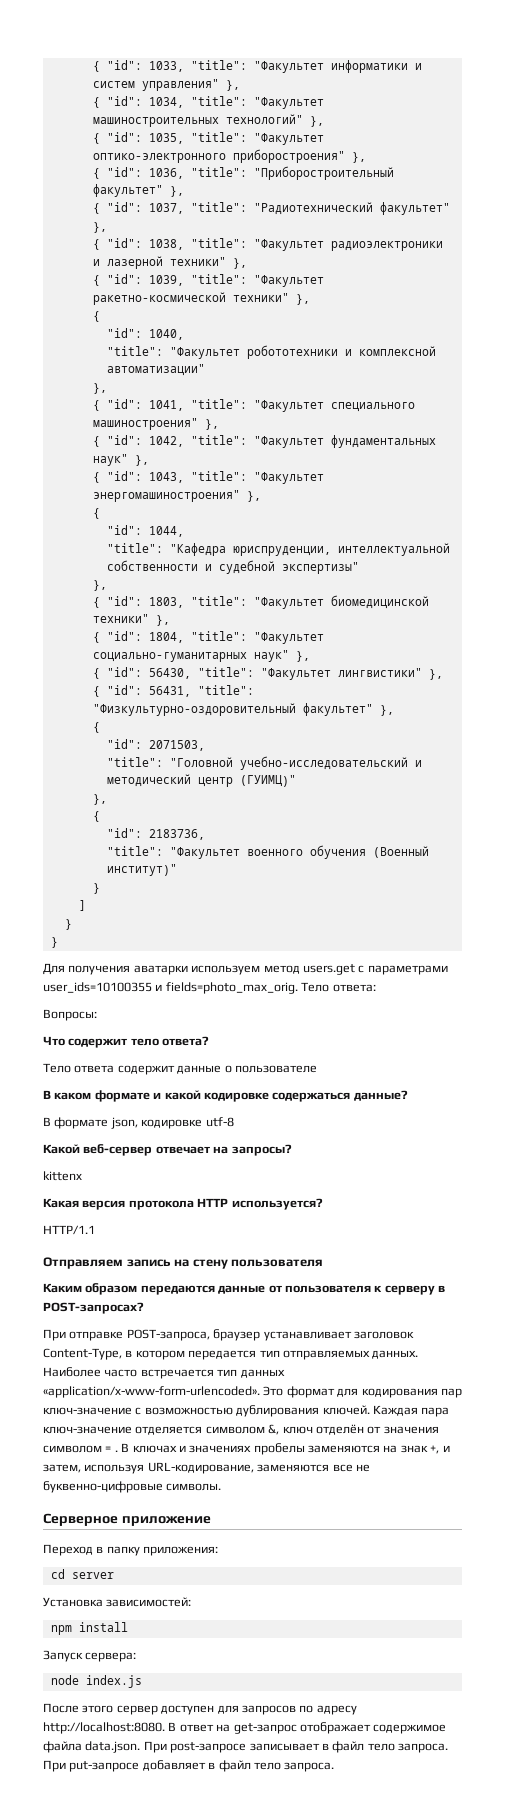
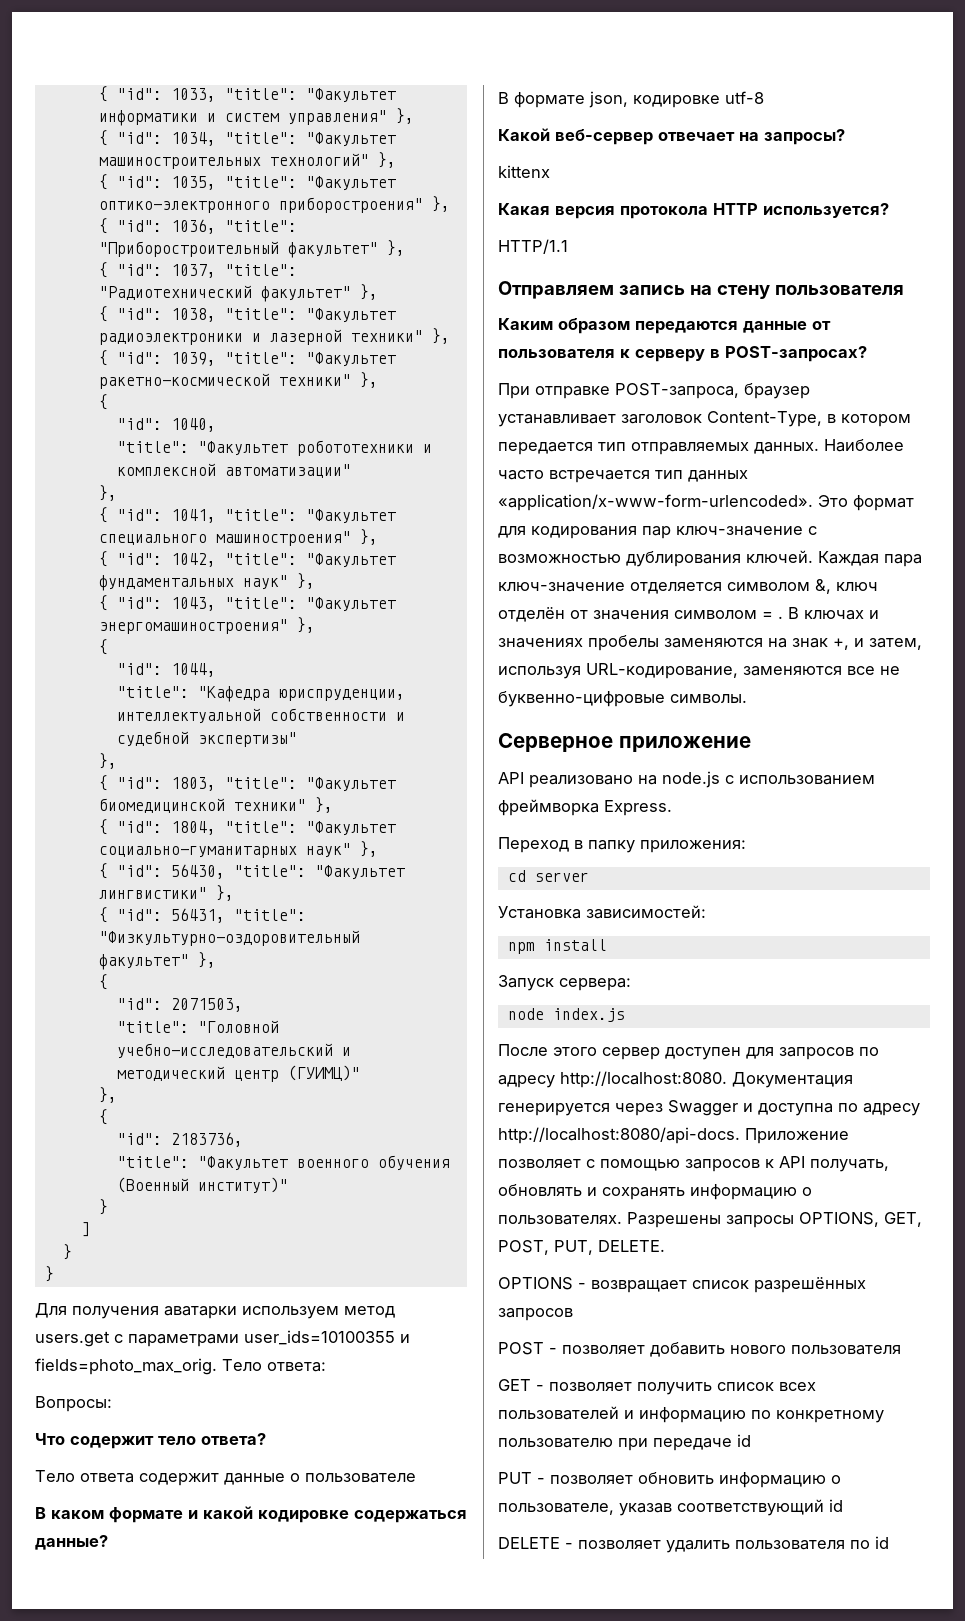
(211, 1521) none -> [498,771,875,788] [498,799,672,816] // API реализовано на node.js с использованием фреймворка Express.
[168,1722,447,1734] [43,1741,448,1753] [43,1760,335,1772] В ответ на get-запрос отображает содержимое файла data.json. При post-запросе записывает в файл тело запроса. При put-запросе добавляет в файл тело запроса. -> [732,1072,853,1088] [498,1100,920,1116] [498,1127,849,1144] [498,1156,889,1172] [498,1184,812,1200] [498,1212,922,1228] [498,1240,665,1255] [498,1277,866,1293] [498,1308,573,1321] [498,1342,901,1357] [498,1379,816,1395] [498,1406,884,1423] [498,1434,751,1451] [498,1472,841,1488] [498,1499,843,1516] [498,1536,889,1553] Документация генерируется через Swagger и доступна по адресу http://localhost:8080/api-docs. Приложение позволяет с помощью запросов к API получать, обновлять и сохранять информацию о пользователях. Разрешены запросы OPTIONS, GET, POST, PUT, DELETE. // OPTIONS - возвращает список разрешённых запросов // POST - позволяет добавить нового пользователя // GET - позволяет получить список всех пользователей и информацию по конкретному пользователю при передаче id // PUT - позволяет обновить информацию о пользователе, указав соответствующий id // DELETE - позволяет удалить пользователя по id

